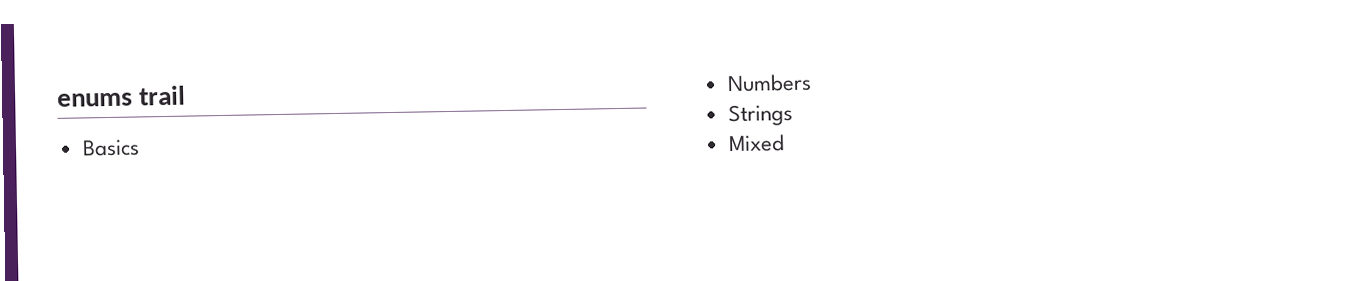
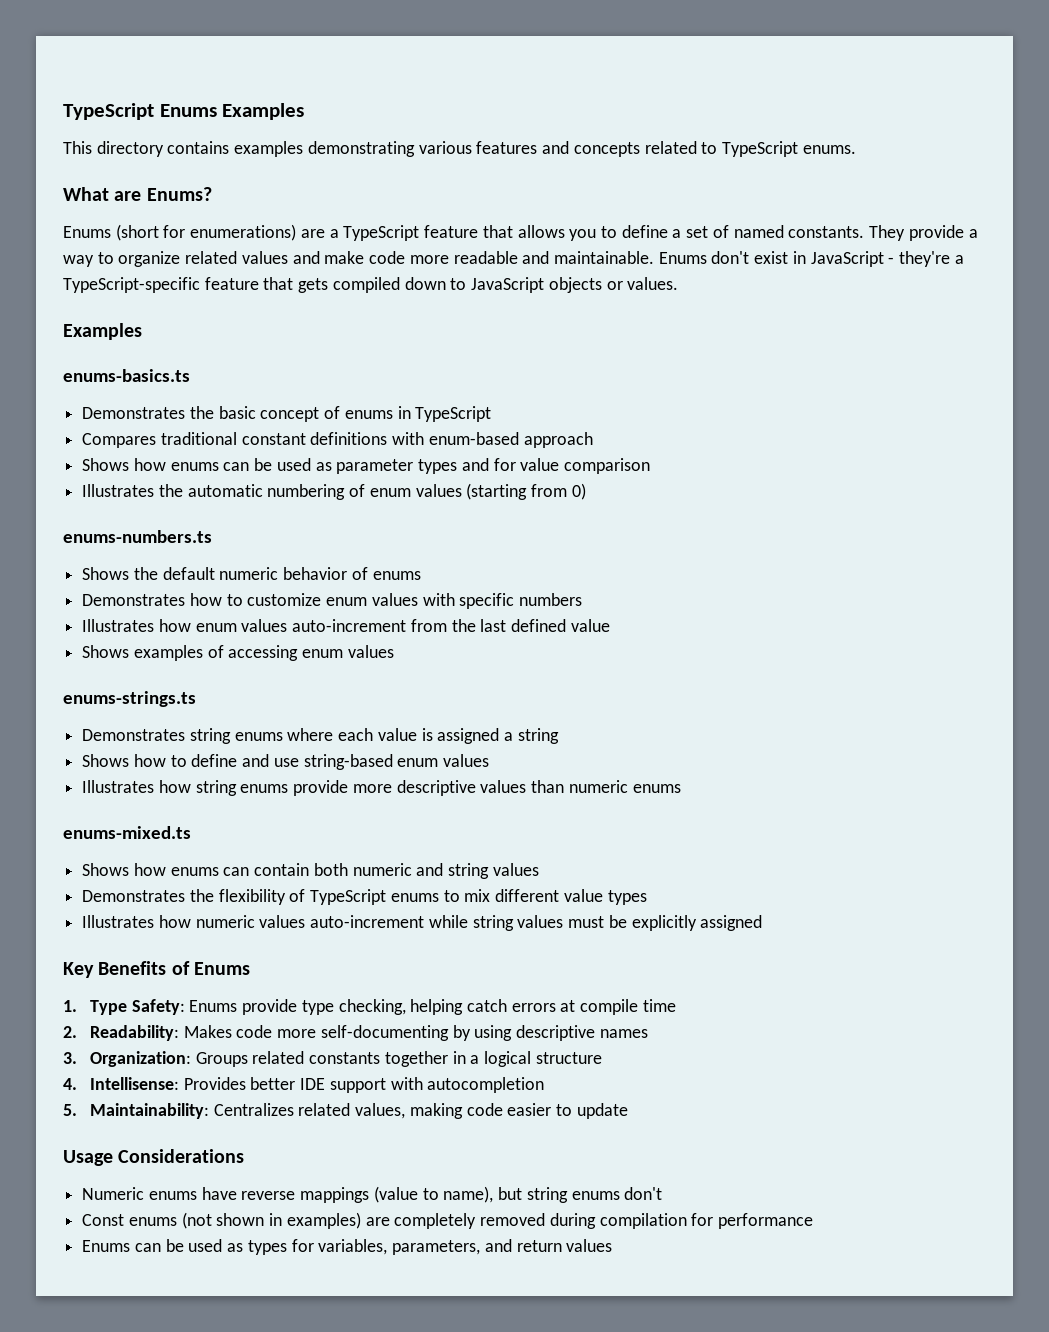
[57,85,187,107] [81,139,140,157] [726,73,812,93] [727,103,793,127] [727,134,785,153] enums trail // Basics // Numbers // Strings // Mixed -> [63,103,305,120] [63,141,856,157] [63,187,212,201] [63,224,978,241] [63,251,964,267] [63,277,679,293] [63,323,142,340] [63,369,190,382] [82,406,492,422] [82,432,593,448] [82,458,650,474] [82,483,586,500] [63,530,212,543] [82,567,421,580] [82,593,583,609] [82,619,610,632] [82,645,394,661] [63,691,196,707] [82,728,559,744] [82,754,490,770] [82,780,681,796] [63,826,191,839] [82,863,539,879] [82,889,647,905] [82,915,763,931] [63,961,250,978] [63,999,676,1015] [63,1025,648,1041] [63,1051,602,1067] [63,1077,545,1093] [63,1103,628,1119] [63,1149,245,1166] [82,1186,663,1203] [82,1212,813,1229] [82,1239,613,1255] TypeScript Enums Examples // This directory contains examples demonstrating various features and concepts related to TypeScript enums. // What are Enums? // Enums (short for enumerations) are a TypeScript feature that allows you to define a set of named constants. They provide a way to organize related values and make code more readable and maintainable. Enums don't exist in JavaScript - they're a TypeScript-specific feature that gets compiled down to JavaScript objects or values. // Examples // enums-basics.ts // Demonstrates the basic concept of enums in TypeScript // Compares traditional constant definitions with enum-based approach // Shows how enums can be used as parameter types and for value comparison // Illustrates the automatic numbering of enum values (starting from 0) // enums-numbers.ts // Shows the default numeric behavior of enums // Demonstrates how to customize enum values with specific numbers // Illustrates how enum values auto-increment from the last defined value // Shows examples of accessing enum values // enums-strings.ts // Demonstrates string enums where each value is assigned a string // Shows how to define and use string-based enum values // Illustrates how string enums provide more descriptive values than numeric enums // enums-mixed.ts // Shows how enums can contain both numeric and string values // Demonstrates the flexibility of TypeScript enums to mix different value types // Illustrates how numeric values auto-increment while string values must be explicitly assigned // Key Benefits of Enums // 1. Type Safety: Enums provide type checking, helping catch errors at compile time // 2. Readability: Makes code more self-documenting by using descriptive names // 3. Organization: Groups related constants together in a logical structure // 4. Intellisense: Provides better IDE support with autocompletion // 5. Maintainability: Centralizes related values, making code easier to update // Usage Considerations // Numeric enums have reverse mappings (value to name), but string enums don't // Const enums (not shown in examples) are completely removed during compilation for performance // Enums can be used as types for variables, parameters, and return values

